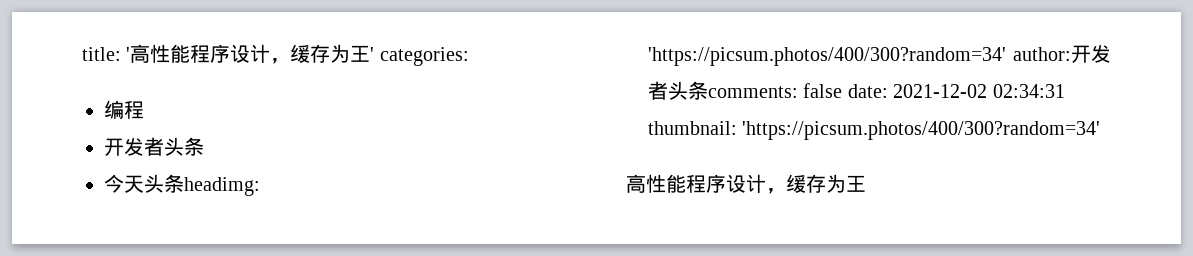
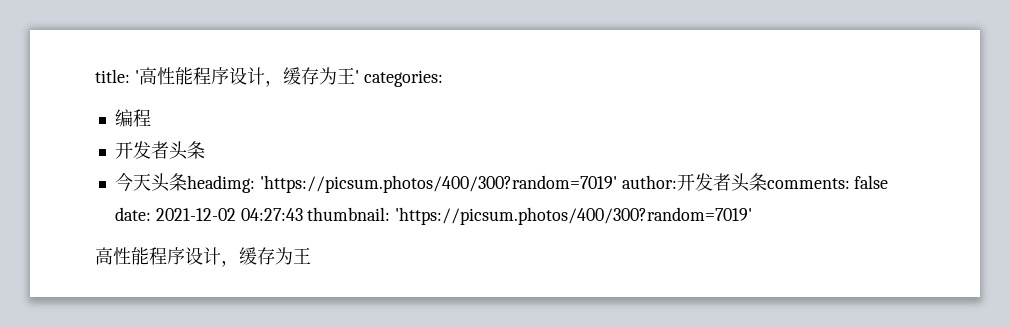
[648,47,1006,66] 'https://picsum.photos/400/300?random=34' -> [259,175,617,193] 'https://picsum.photos/400/300?random=7019'
[992,84,1065,98] [648,121,1101,140] 02:34:31 thumbnail: 'https://picsum.photos/400/300?random=34' -> [240,207,753,225] 04:27:43 thumbnail: 'https://picsum.photos/400/300?random=7019'

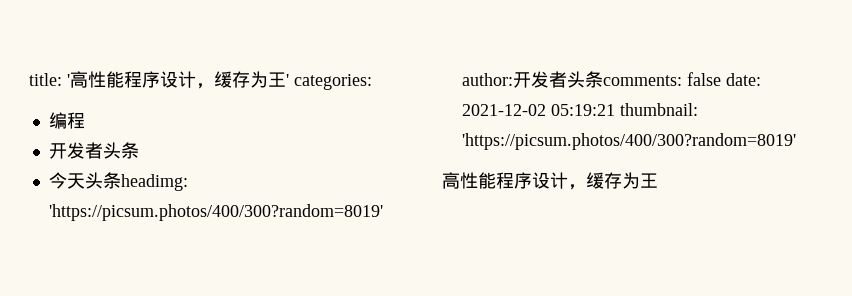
[259,175,617,193] 'https://picsum.photos/400/300?random=7019' -> [48,204,383,221] 'https://picsum.photos/400/300?random=8019'
[240,207,753,225] 04:27:43 thumbnail: 'https://picsum.photos/400/300?random=7019' -> [550,103,698,116] [461,133,796,150] 05:19:21 thumbnail: 'https://picsum.photos/400/300?random=8019'

